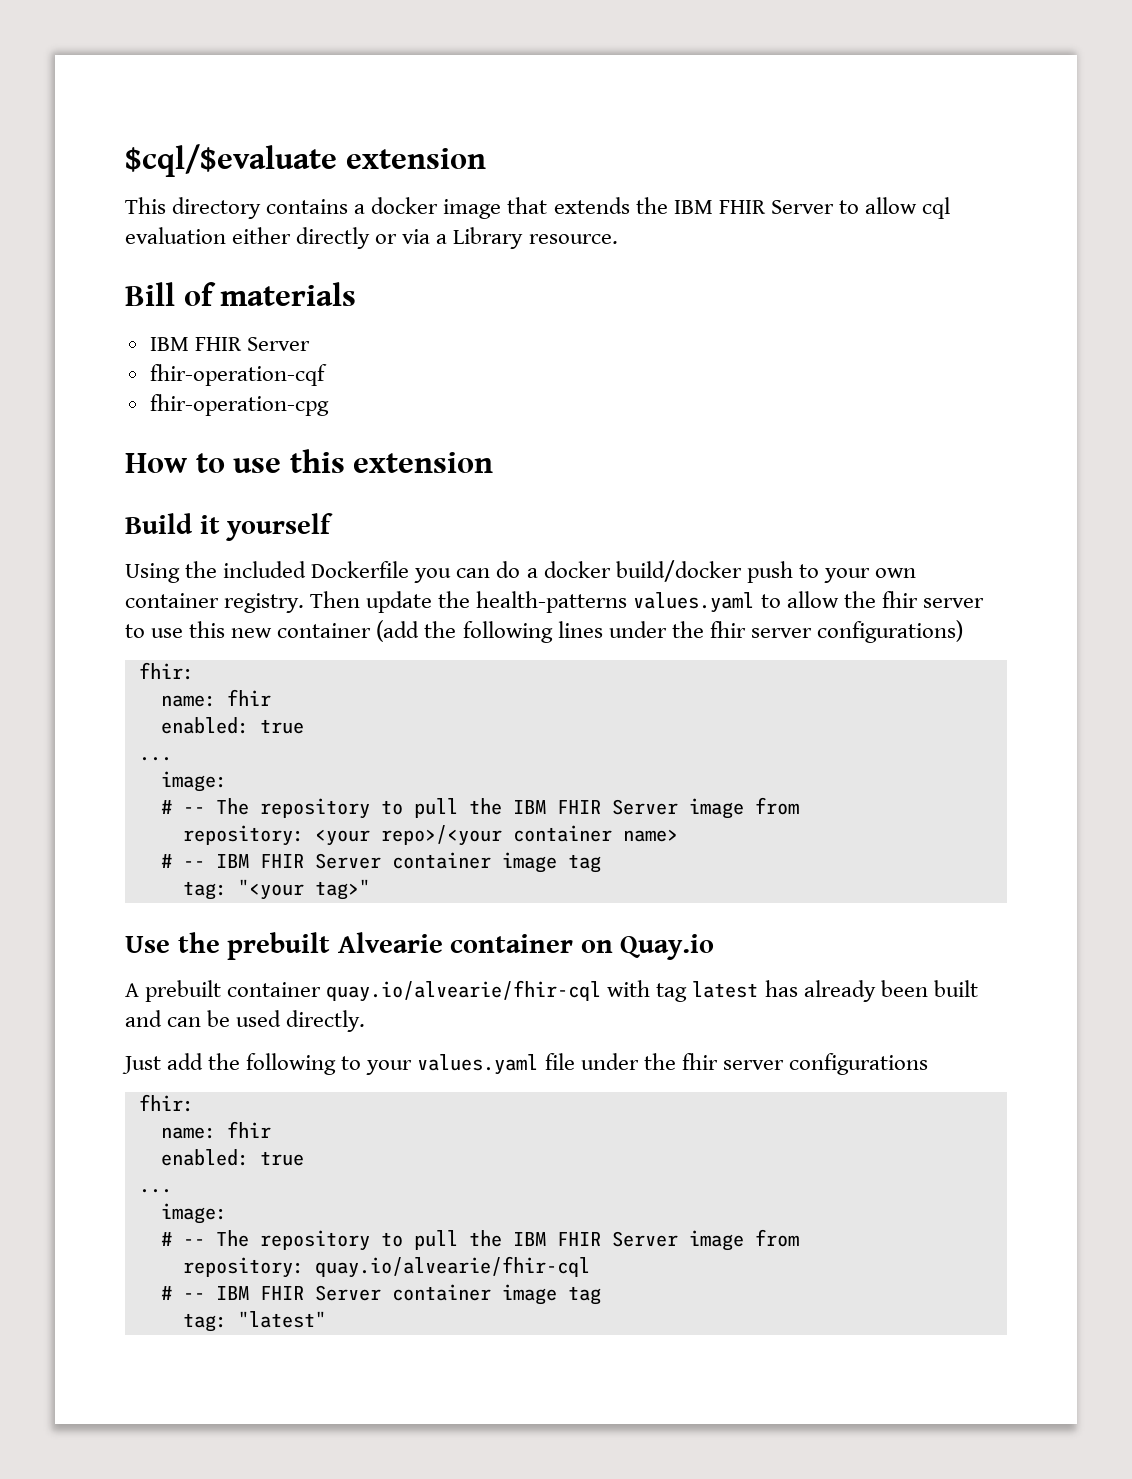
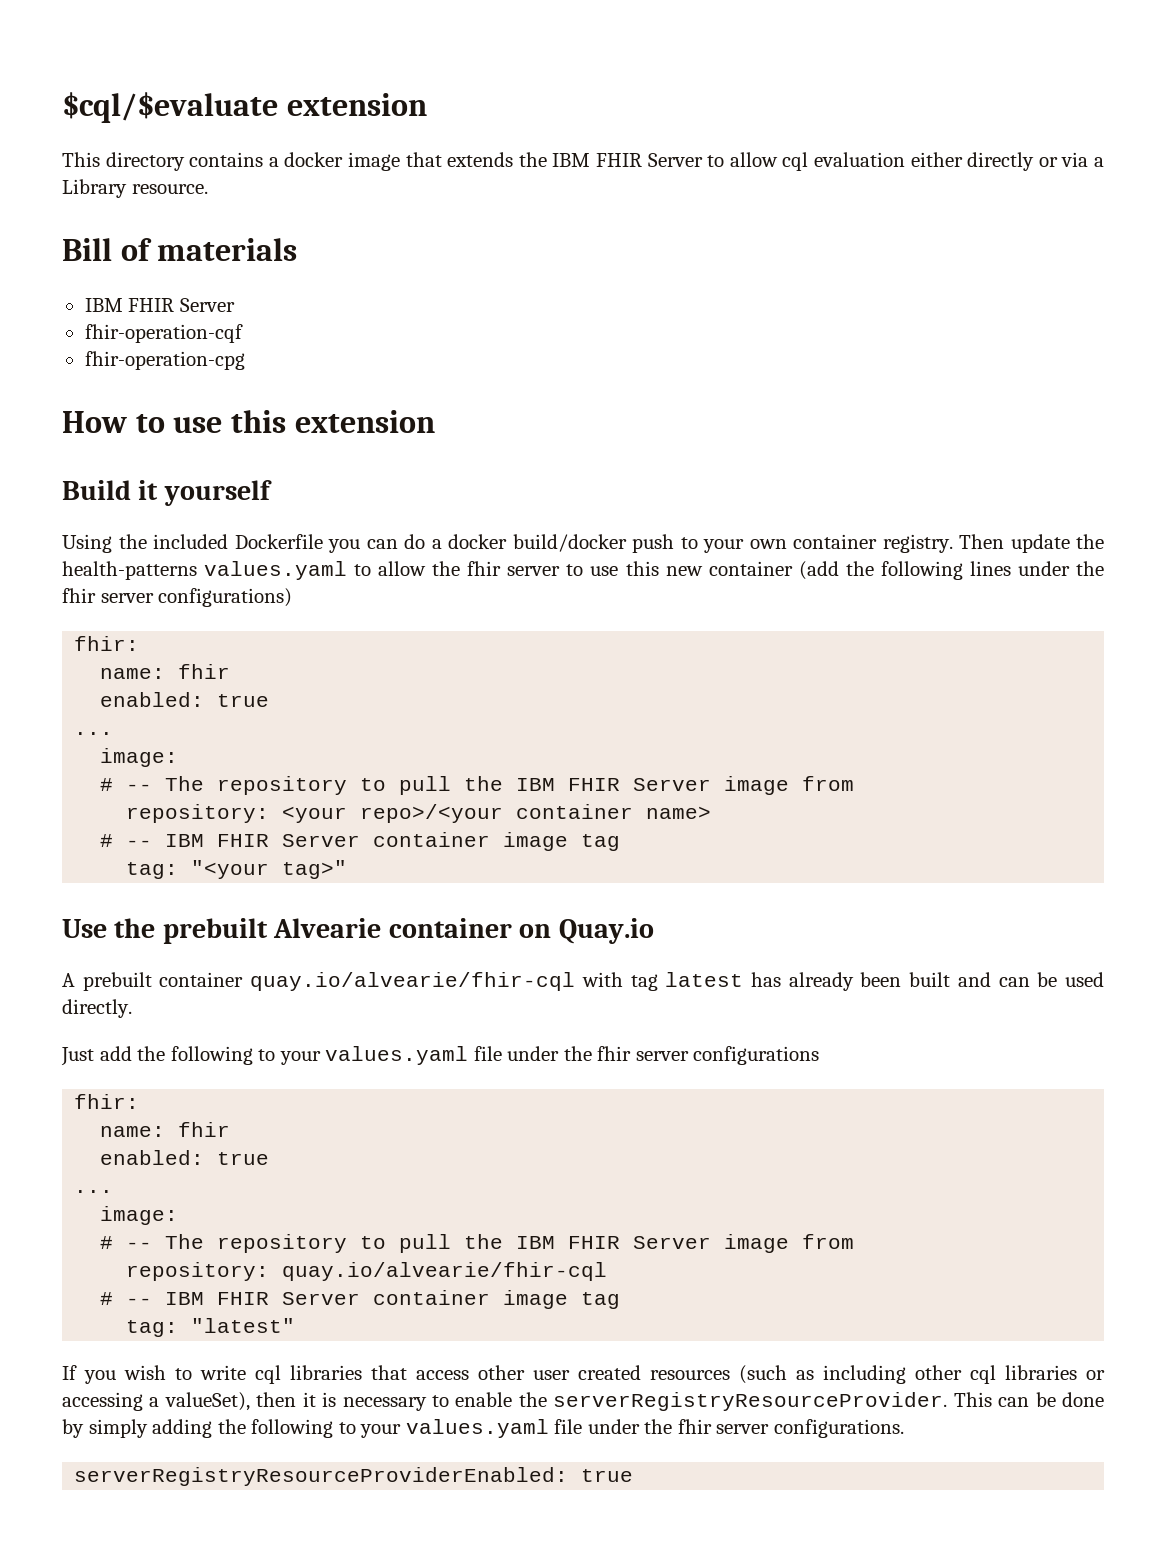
(326, 1319) none -> [62,1365,1105,1384] [62,1392,1104,1411] [62,1419,904,1438] [74,1467,634,1486] // If you wish to write cql libraries that access other user created resources (such as including other cql libraries or accessing a valueSet), then it is necessary to enable the serverRegistryResourceProvider. This can be done by simply adding the following to your values.yaml file under the fhir server configurations. // serverRegistryResourceProviderEnabled: true

